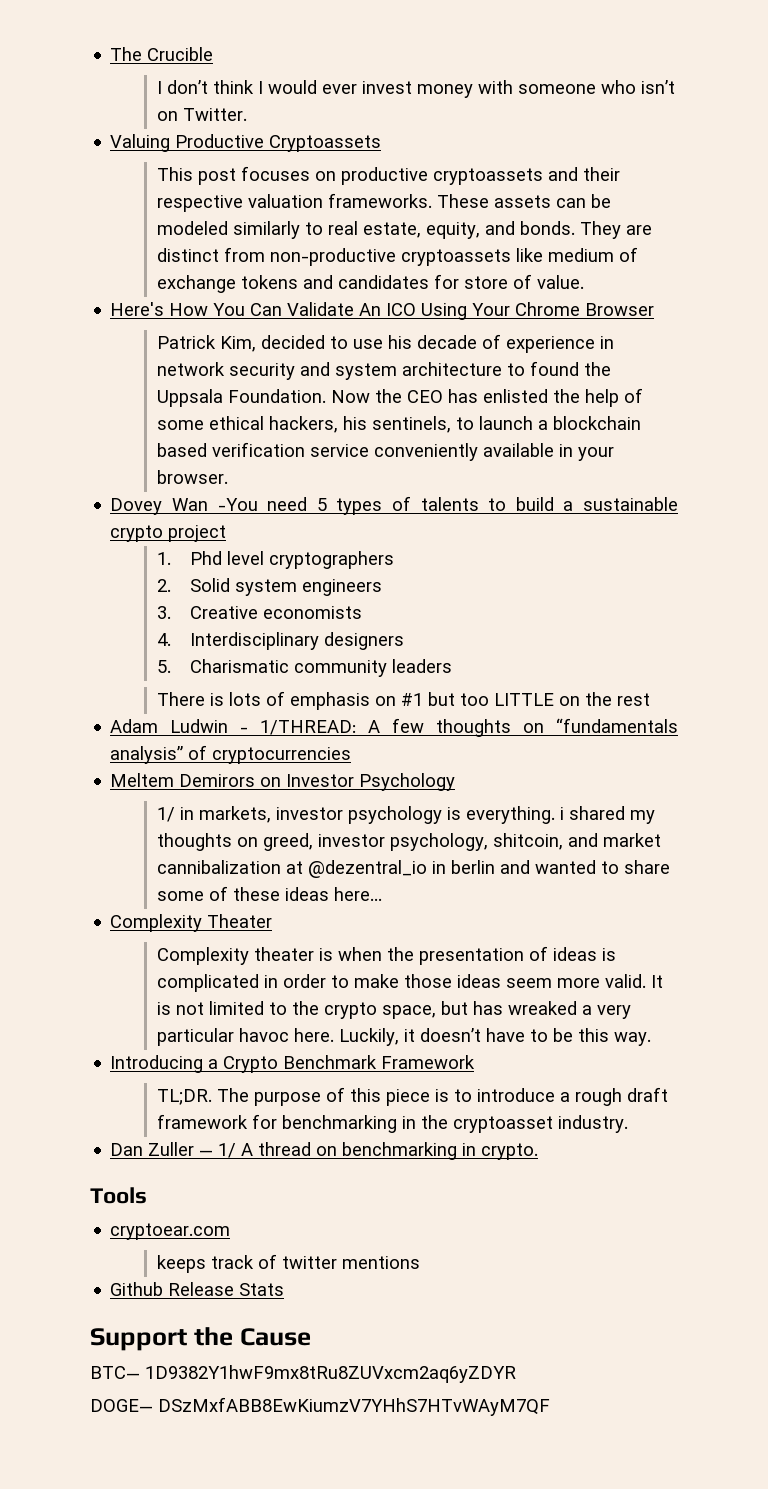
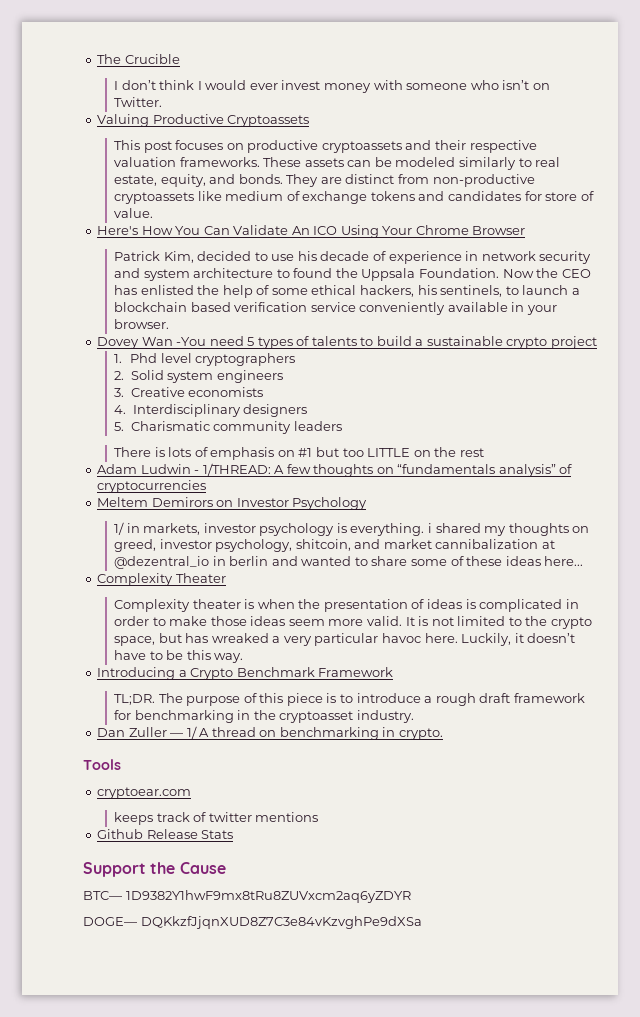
[158,1397,550,1416] DSzMxfABB8EwKiumzV7YHhS7HTvWAyM7QF -> [140,916,422,929] DQKkzfJjqnXUD8Z7C3e84vKzvghPe9dXSa

